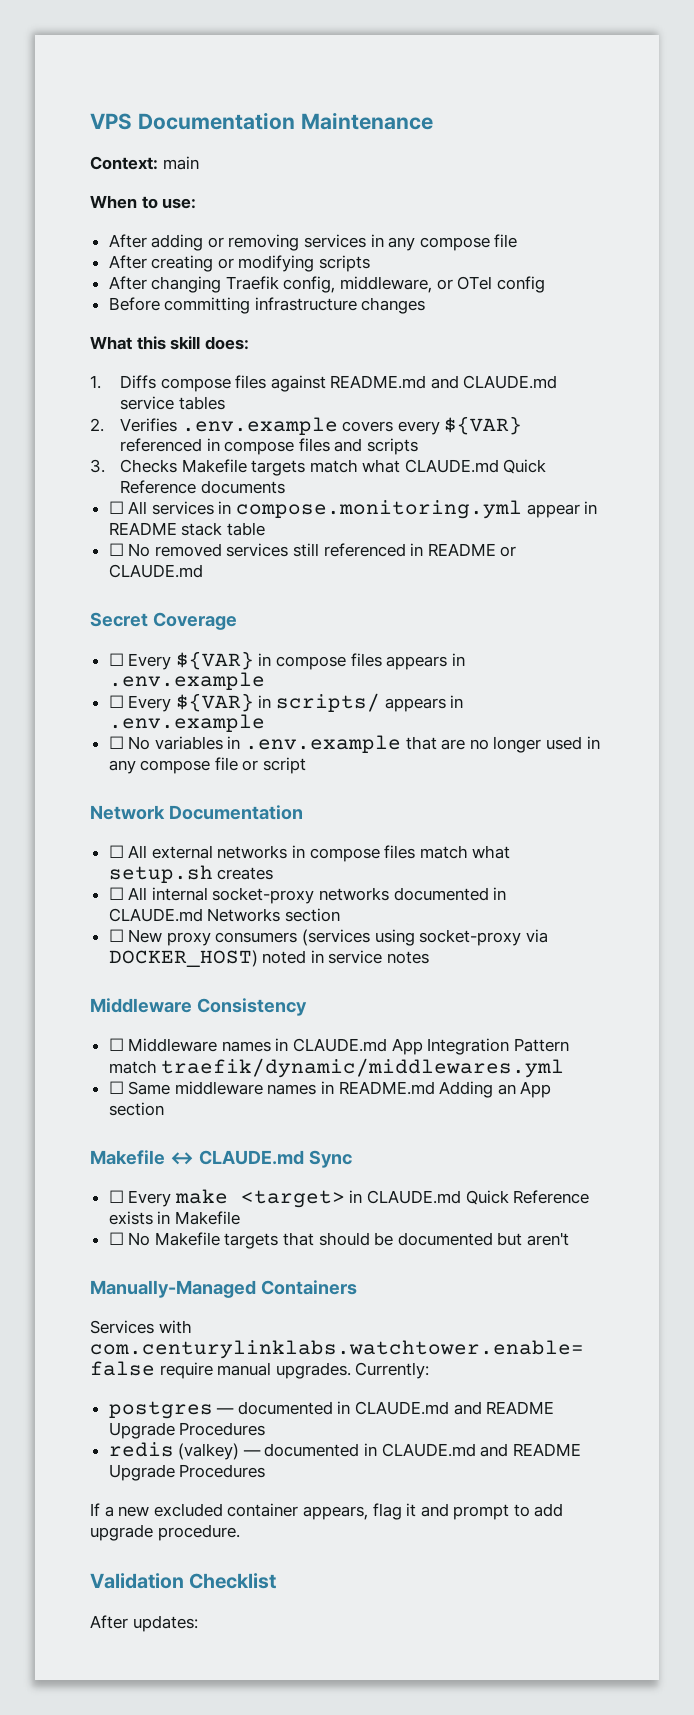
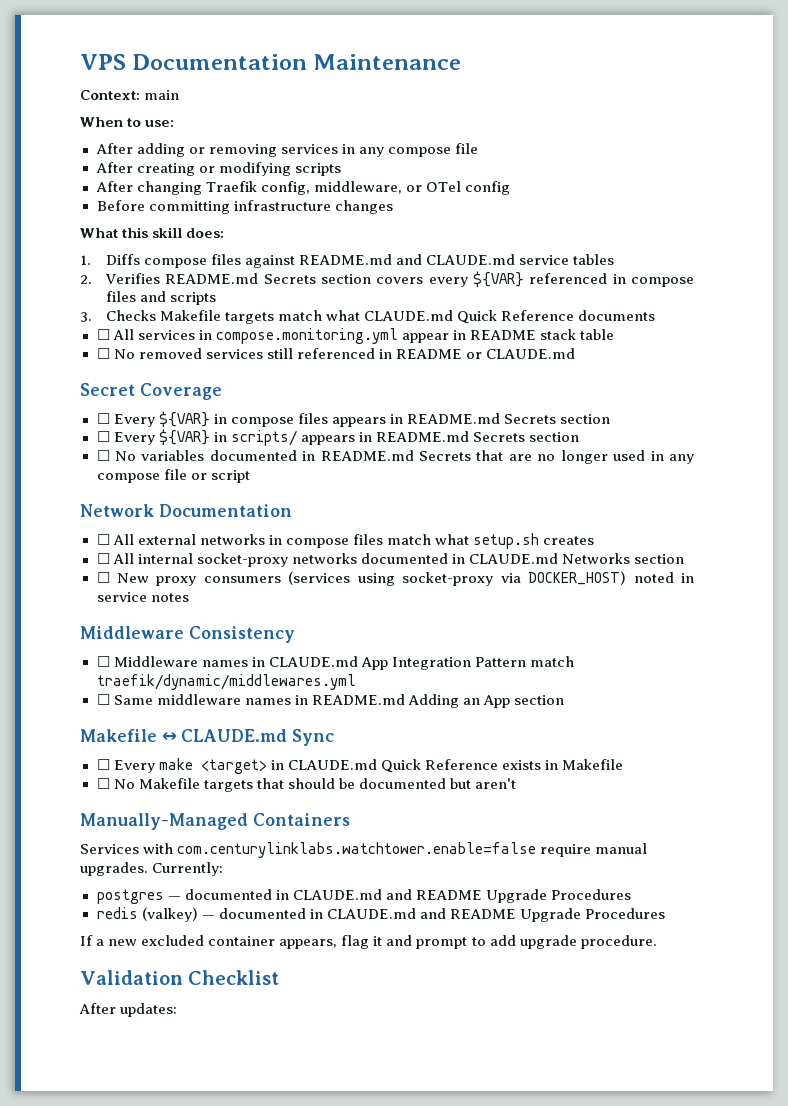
[181,417,338,435] .env.example -> [165,273,371,284] README.md Secrets section
[108,672,265,690] .env.example -> [406,413,611,424] README.md Secrets section
[108,714,265,732] .env.example -> [375,431,579,442] README.md Secrets section
[227,735,402,753] in .env.example -> [209,450,472,461] documented in README.md Secrets

